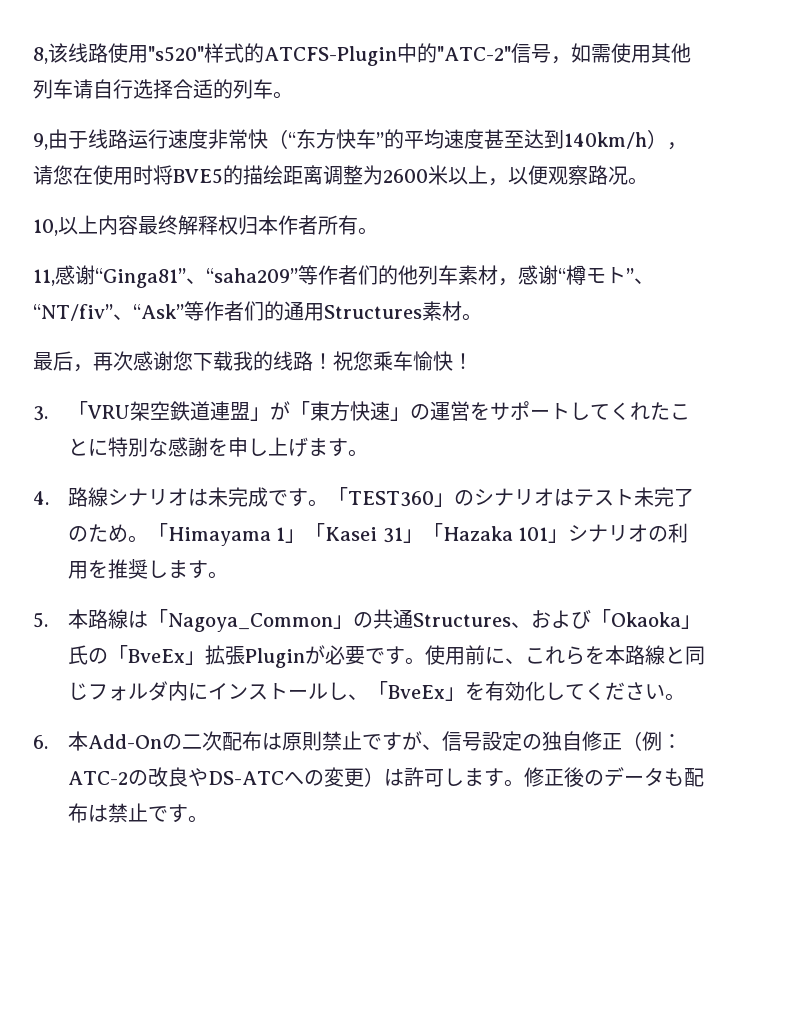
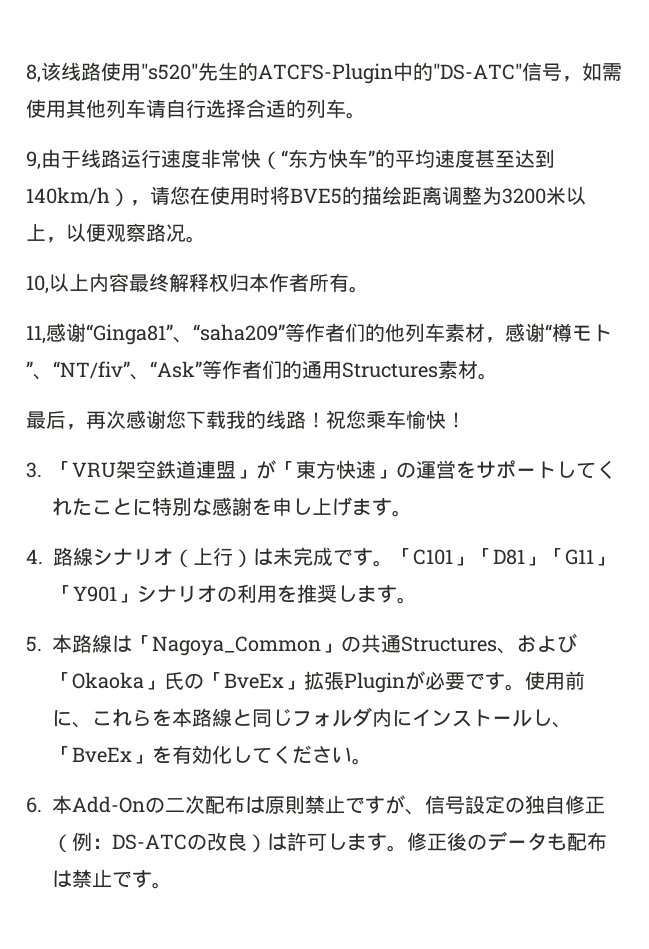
[204,43,244,63] 样式 -> [198,62,238,81] 先生
[436,46,511,61] "ATC-2" -> [433,63,522,80] "DS-ATC"
[383,169,428,183] 2600 -> [502,188,546,204] 3200
(188, 497) none -> [173,547,253,568] （上行）
[347,487,694,507] [67,523,548,546] TEST360」のシナリオはテスト未完了のため。「Himayama 1」「Kasei 31」「Hazaka 101 -> [413,548,614,566] [53,585,117,602] C101」「D81」「G11」「Y901
[67,767,364,787] ATC-2の改良やDS-ATCへの変更 -> [112,832,247,851] DS-ATCの改良

